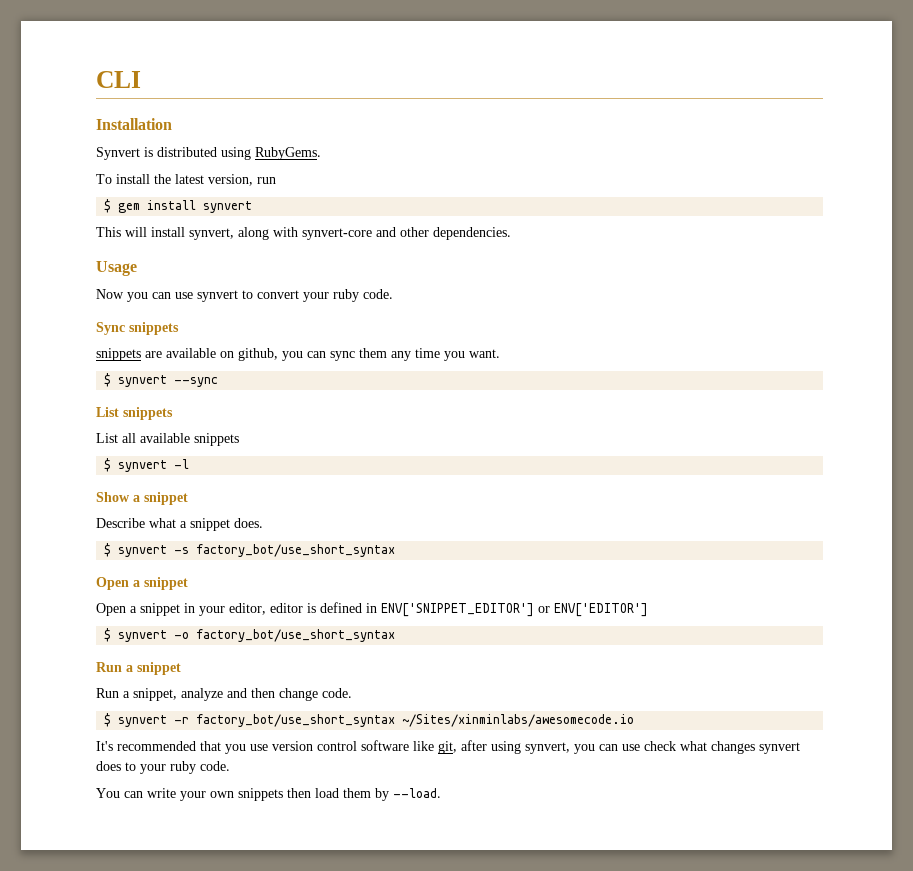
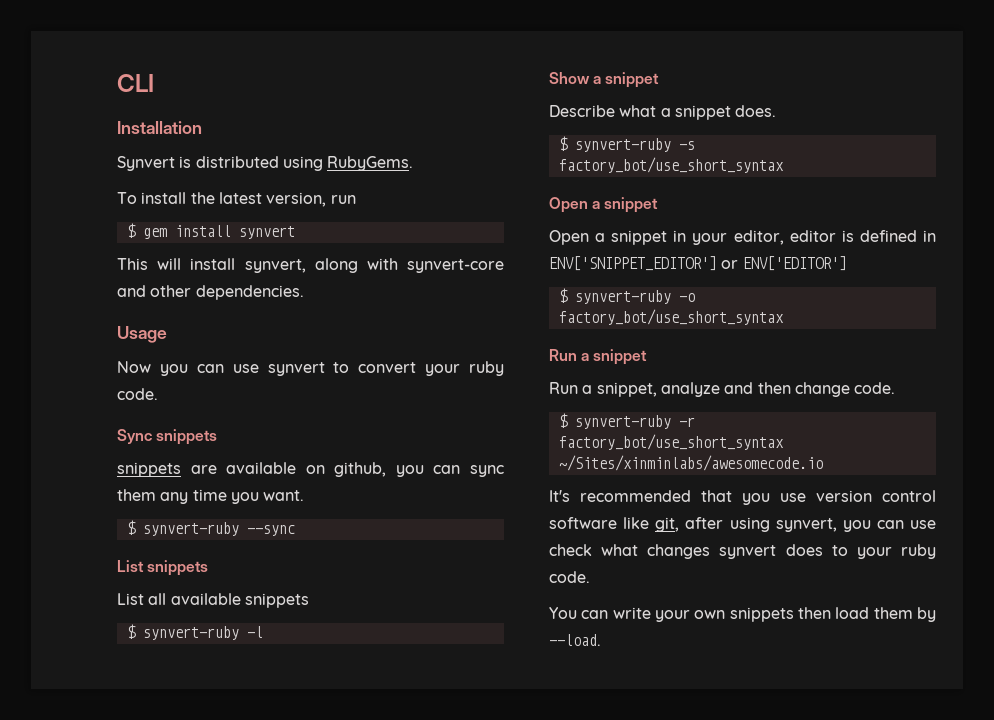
[118,375,168,387] synvert -> [142,522,239,536] synvert-ruby
[118,460,168,472] synvert -> [142,626,239,640] synvert-ruby
[118,545,168,557] synvert -> [574,138,671,152] synvert-ruby
[118,630,168,642] synvert -> [574,290,671,304] synvert-ruby
[118,715,168,727] synvert -> [574,415,671,429] synvert-ruby

